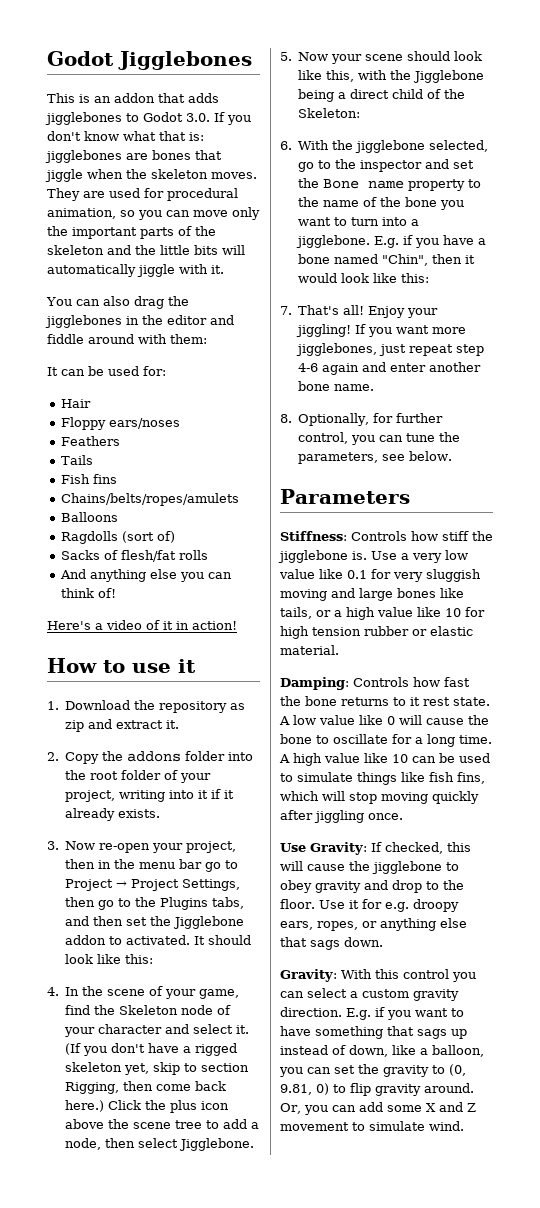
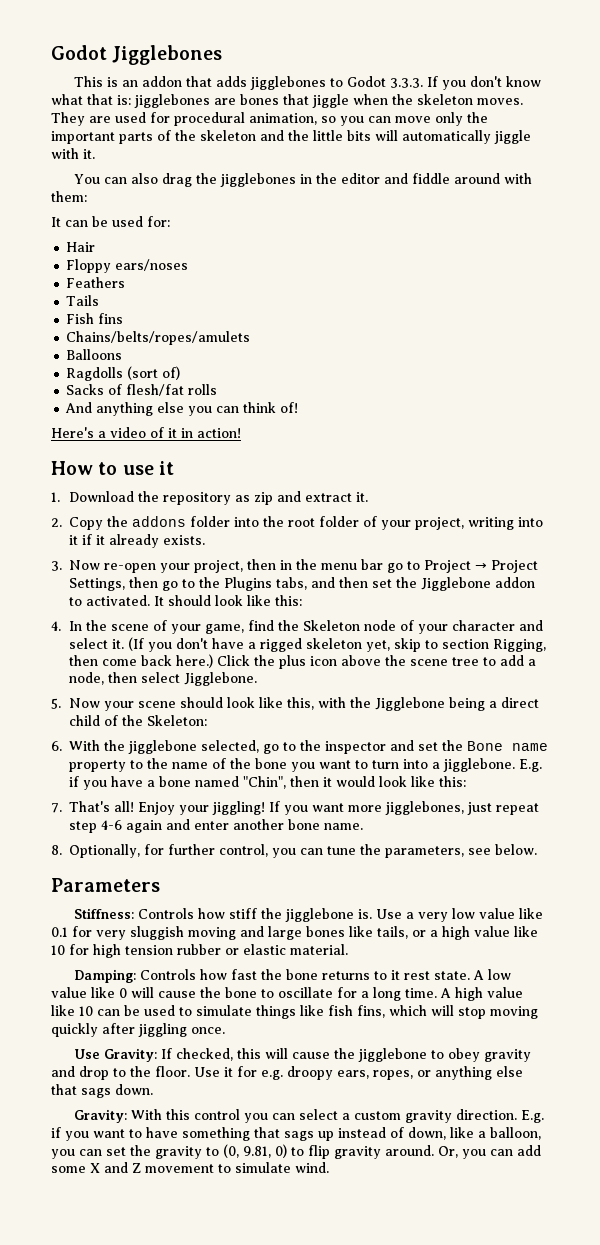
[186,113,210,122] 3.0. -> [390,78,424,88] 3.3.3.

